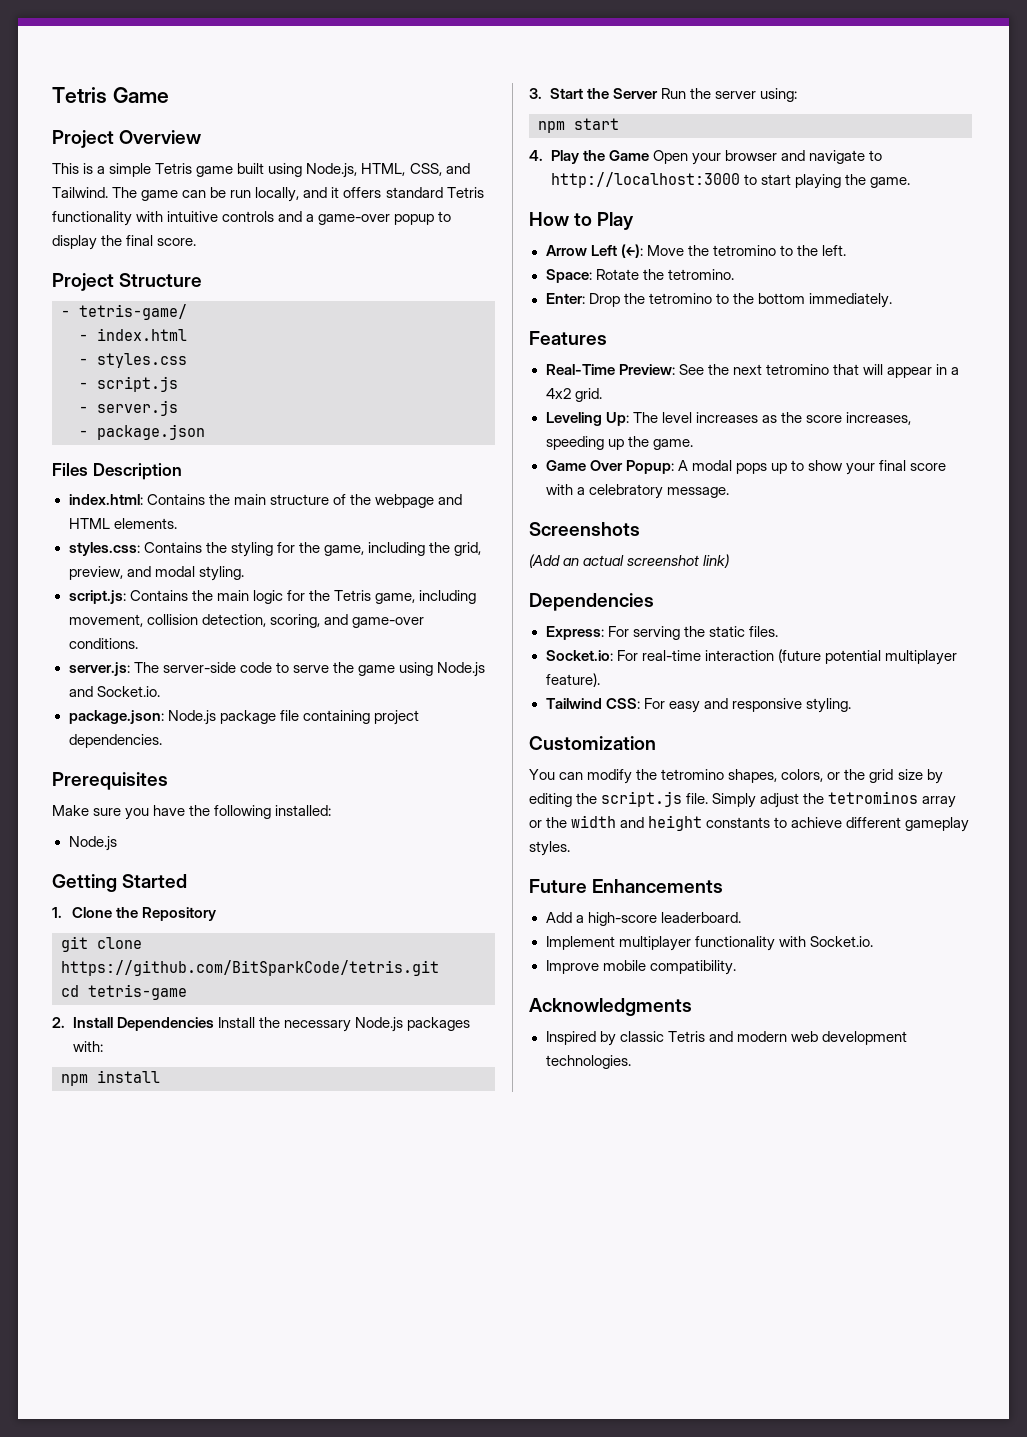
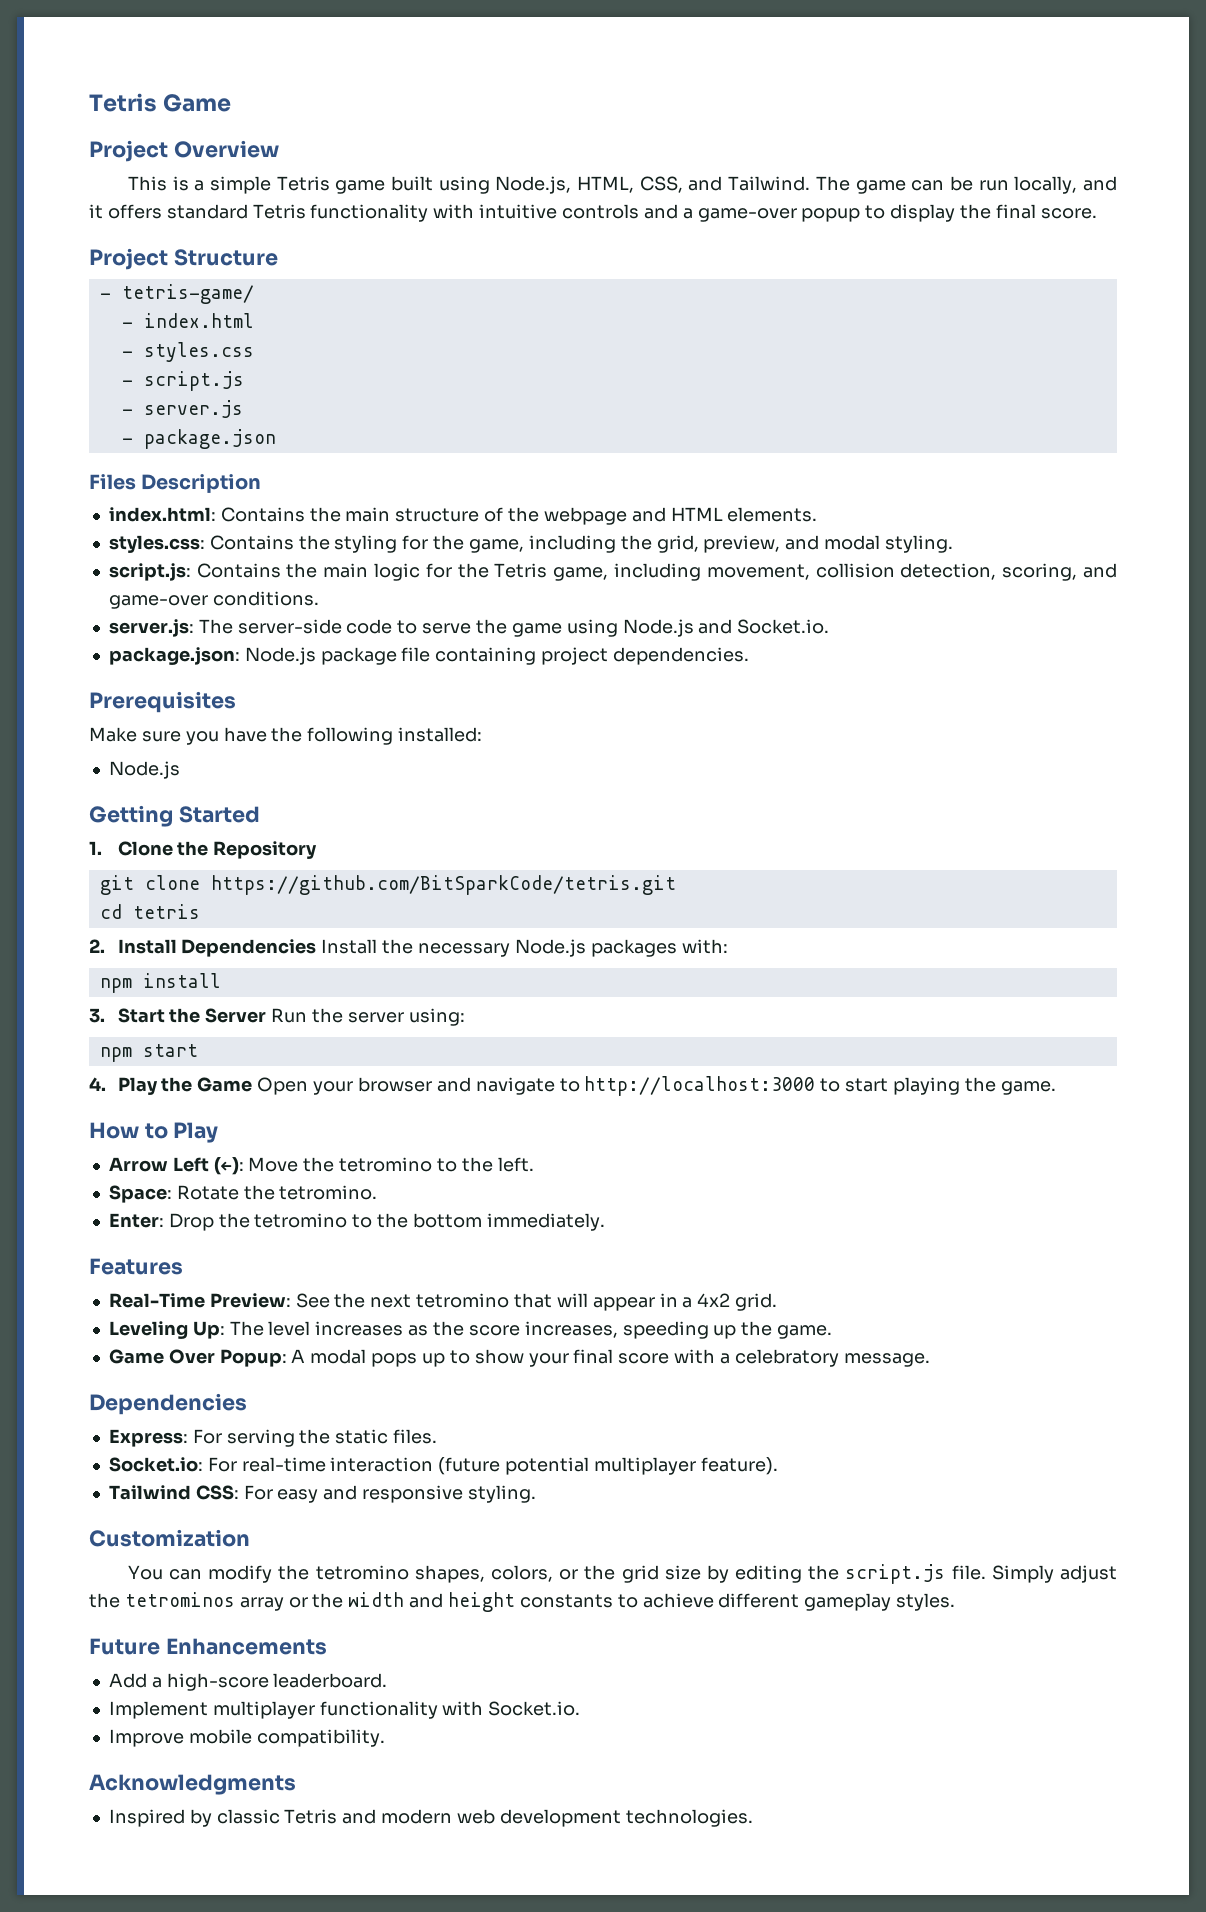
[88,984,187,1000] tetris-game -> [132,904,200,919] tetris
[529,522,640,536] [529,554,730,568] // Screenshots // (Add an actual screenshot link) -> (930, 1360) none

